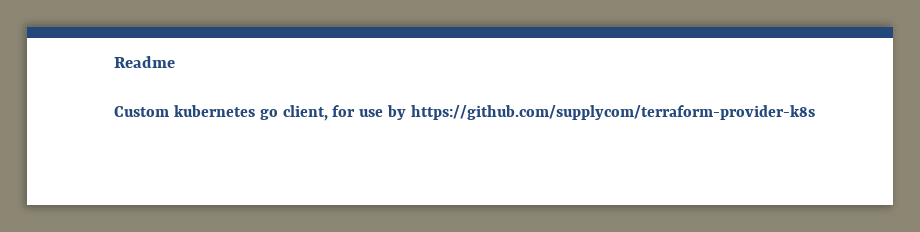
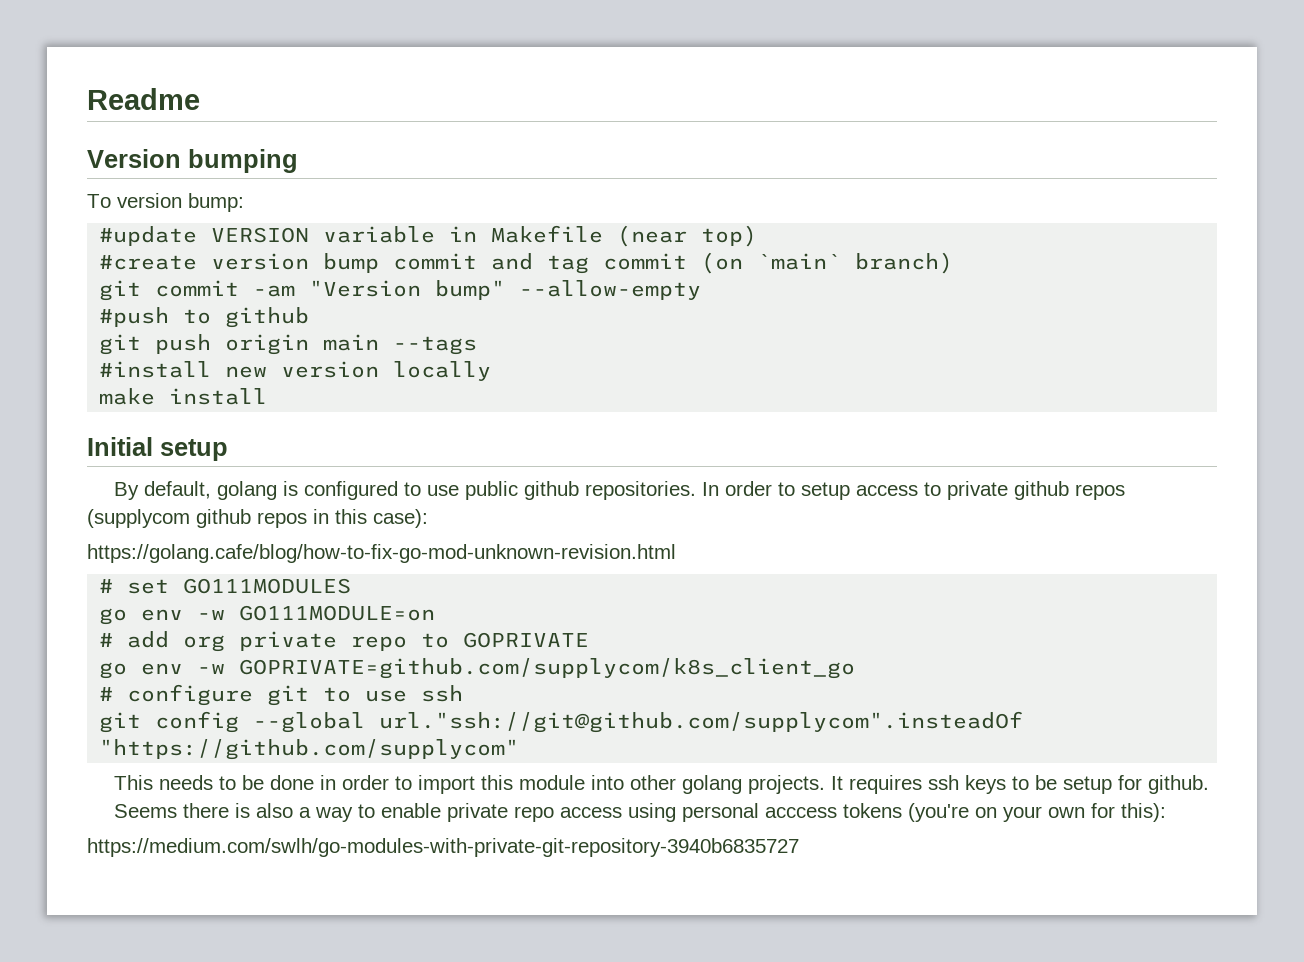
[114,105,816,121] Custom kubernetes go client, for use by https://github.com/supplycom/terraform-provider-k8s -> [87,149,298,173] [87,193,244,212] [99,225,758,247] [99,252,954,274] [99,280,702,301] [99,307,310,328] [99,334,478,355] [99,361,492,381] [99,388,268,405] [87,437,228,461] [113,481,1125,500] [87,509,428,528] [87,544,676,563] [99,578,352,594] [99,605,436,625] [99,631,590,652] [99,658,856,679] [99,684,464,706] [99,711,1024,733] [99,739,520,760] [113,775,1209,794] [113,803,1166,822] [87,838,799,857] Version bumping // To version bump: // #update VERSION variable in Makefile (near top) // #create version bump commit and tag commit (on `main` branch) // git commit -am "Version bump" --allow-empty // #push to github // git push origin main --tags // #install new version locally // make install // Initial setup // By default, golang is configured to use public github repositories. In order to setup access to private github repos (supplycom github repos in this case): // https://golang.cafe/blog/how-to-fix-go-mod-unknown-revision.html // # set GO111MODULES // go env -w GO111MODULE=on // # add org private repo to GOPRIVATE // go env -w GOPRIVATE=github.com/supplycom/k8s_client_go // # configure git to use ssh // git config --global url."ssh://git@github.com/supplycom".insteadOf "https://github.com/supplycom" // This needs to be done in order to import this module into other golang projects. It requires ssh keys to be setup for github. // Seems there is also a way to enable private repo access using personal acccess tokens (you're on your own for this): // https://medium.com/swlh/go-modules-with-private-git-repository-3940b6835727

